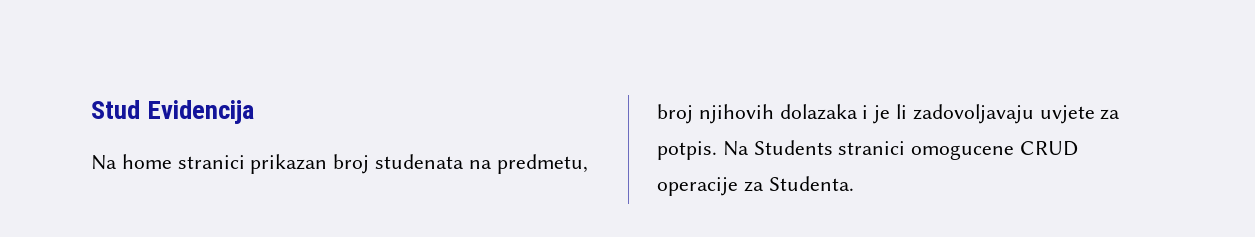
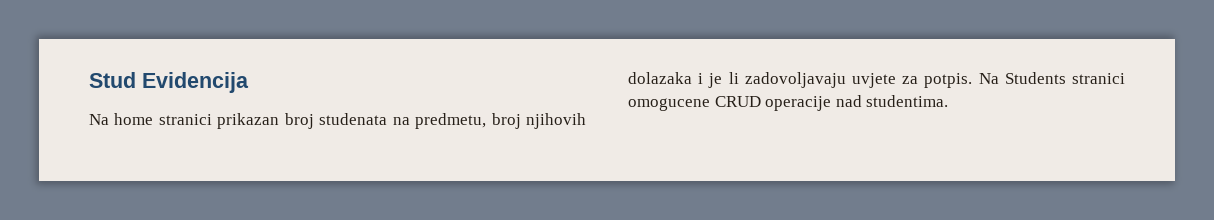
[743,176,854,192] za Studenta. -> [835,95,949,107] nad studentima.

